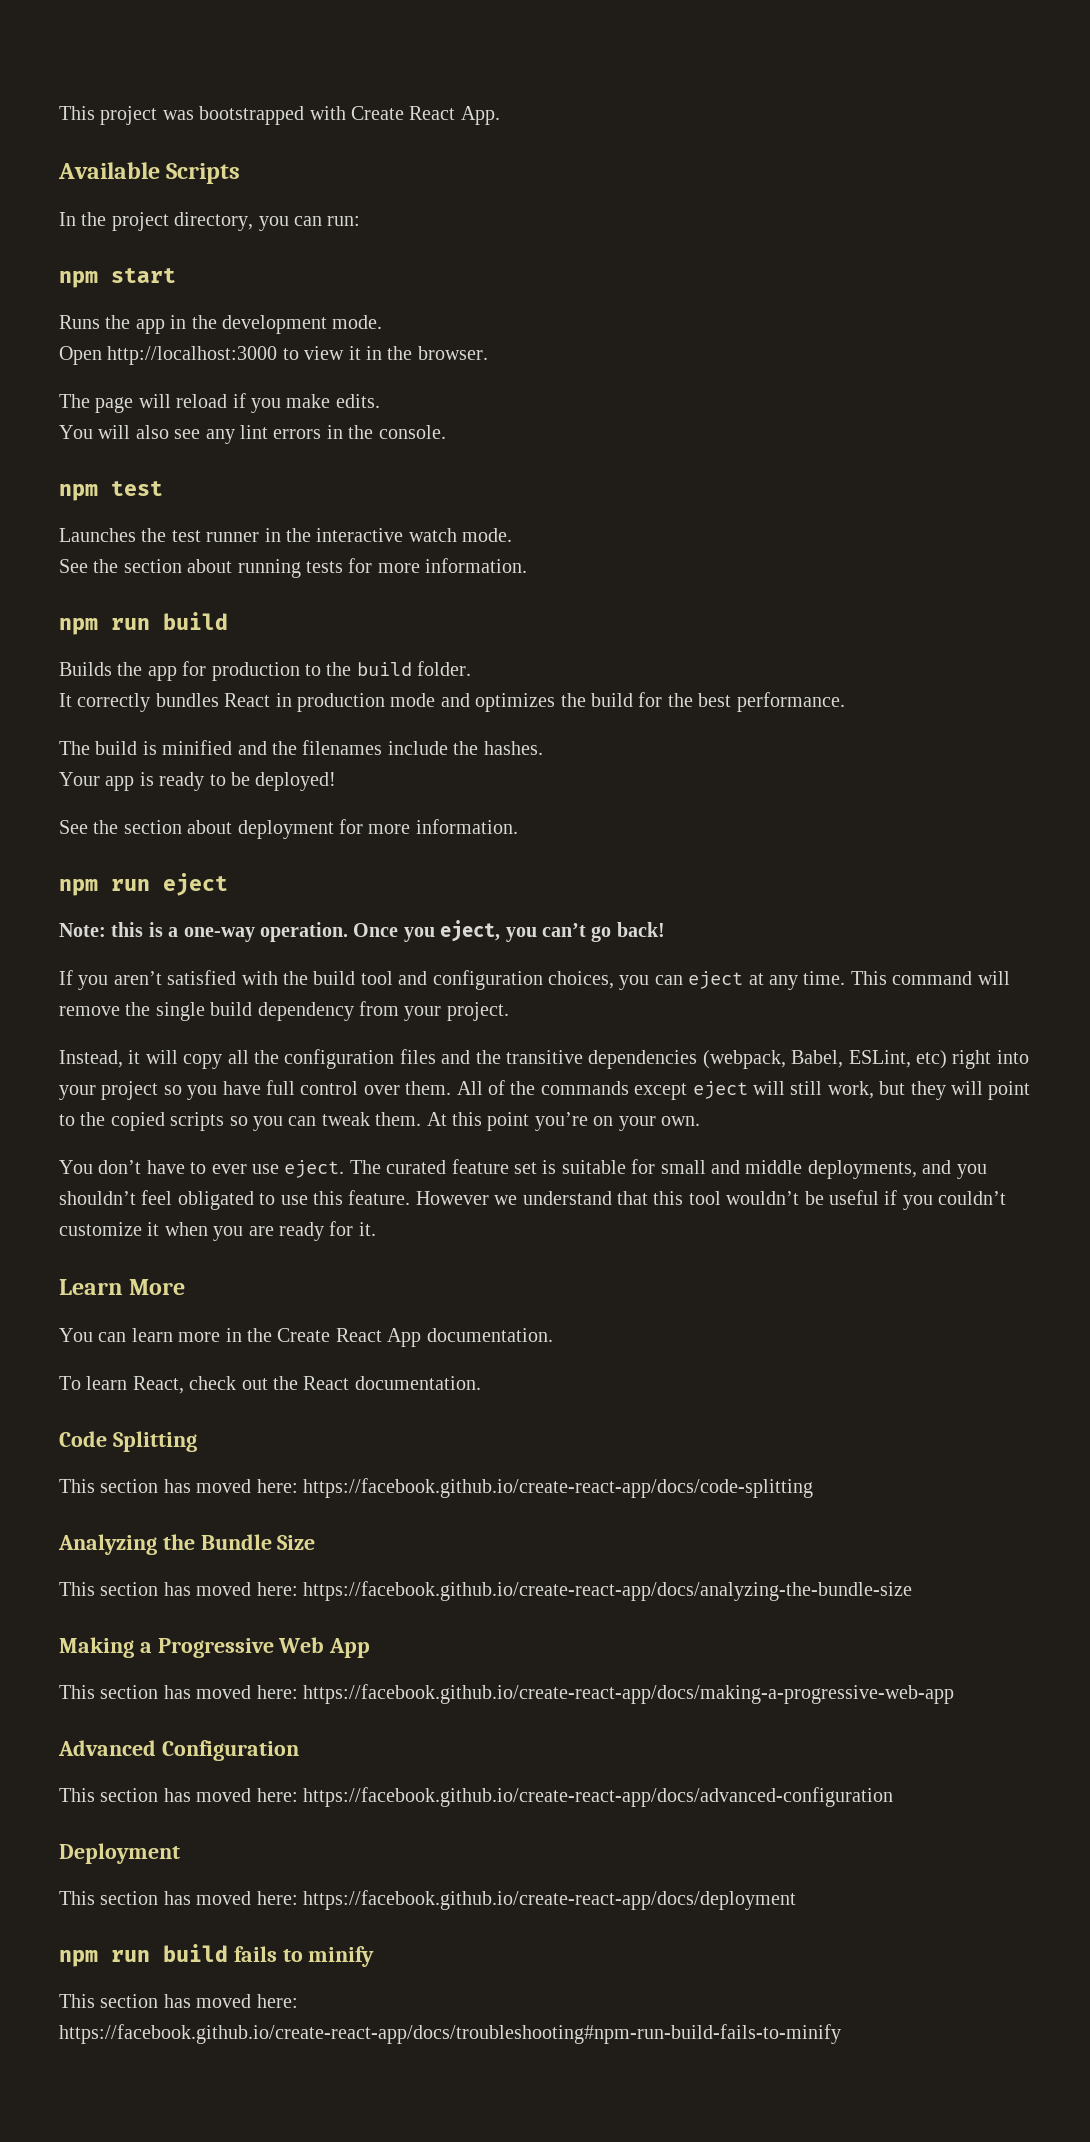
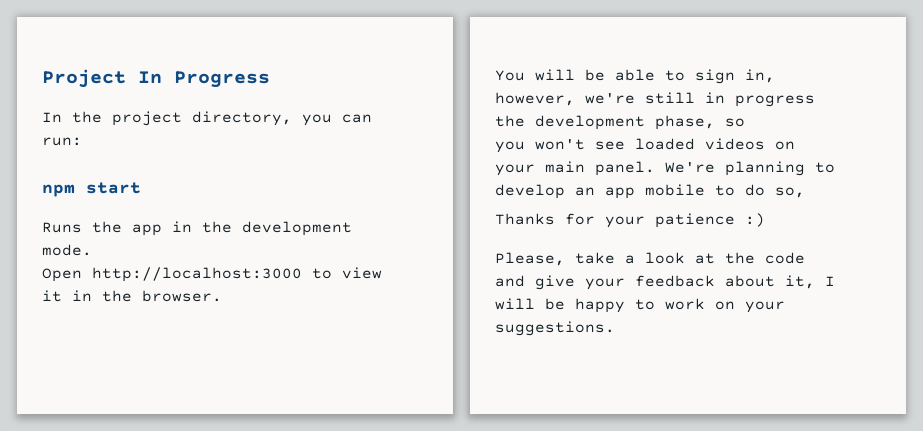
[59,106,500,125] [58,162,241,184] This project was bootstrapped with Create React App. // Available Scripts -> [42,69,270,88] Project In Progress
[59,393,380,413] [59,425,446,444] [59,481,163,501] [59,528,513,542] [59,558,528,578] [59,612,228,635] [59,661,472,681] [59,692,845,712] [59,740,543,755] [59,772,337,791] [59,819,518,839] [59,873,228,896] [59,920,665,942] [59,970,1010,990] [59,1001,509,1021] [59,1049,1029,1069] [59,1080,1031,1100] [59,1112,700,1131] [59,1159,987,1179] [59,1190,1007,1210] [59,1221,376,1241] [59,1279,186,1295] [59,1328,553,1347] [59,1376,481,1394] [59,1431,197,1452] [59,1478,813,1498] [58,1534,316,1555] [59,1581,912,1601] [59,1637,371,1658] [59,1684,954,1704] [58,1740,299,1761] [59,1787,893,1807] [59,1843,180,1864] [59,1890,796,1910] [59,1944,375,1967] [59,1994,298,2008] [59,2024,841,2044] The page will reload if you make edits. // You will also see any lint errors in the console. // npm test // Launches the test runner in the interactive watch mode. // See the section about running tests for more information. // npm run build // Builds the app for production to the build folder. // It correctly bundles React in production mode and optimizes the build for the best performance. // The build is minified and the filenames include the hashes. // Your app is ready to be deployed! // See the section about deployment for more information. // npm run eject // Note: this is a one-way operation. Once you eject, you can’t go back! // If you aren’t satisfied with the build tool and configuration choices, you can eject at any time. This command will remove the single build dependency from your project. // Instead, it will copy all the configuration files and the transitive dependencies (webpack, Babel, ESLint, etc) right into your project so you have full control over them. All of the commands except eject will still work, but they will point to the copied scripts so you can tweak them. At this point you’re on your own. // You don’t have to ever use eject. The curated feature set is suitable for small and middle deployments, and you shouldn’t feel obligated to use this feature. However we understand that this tool wouldn’t be useful if you couldn’t customize it when you are ready for it. // Learn More // You can learn more in the Create React App documentation. // To learn React, check out the React documentation. // Code Splitting // This section has moved here: https://facebook.github.io/create-react-app/docs/code-splitting // Analyzing the Bundle Size // This section has moved here: https://facebook.github.io/create-react-app/docs/analyzing-the-bundle-size // Making a Progressive Web App // This section has moved here: https://facebook.github.io/create-react-app/docs/making-a-progressive-web-app // Advanced Configuration // This section has moved here: https://facebook.github.io/create-react-app/docs/advanced-configuration // Deployment // This section has moved here: https://facebook.github.io/create-react-app/docs/deployment // npm run build fails to minify // This section has moved here: https://facebook.github.io/create-react-app/docs/troubleshooting#npm-run-build-fails-to-minify -> [495,69,775,84] [495,92,815,107] [495,115,745,130] [495,138,795,153] [495,161,835,176] [495,184,805,199] [495,213,765,228] [495,252,805,266] [495,275,835,290] [495,298,785,313] [495,321,615,336] You will be able to sign in, however, we're still in progress the development phase, so // you won't see loaded videos on your main panel. We're planning to develop an app mobile to do so, // Thanks for your patience :) // Please, take a look at the code and give your feedback about it, I will be happy to work on your suggestions.

